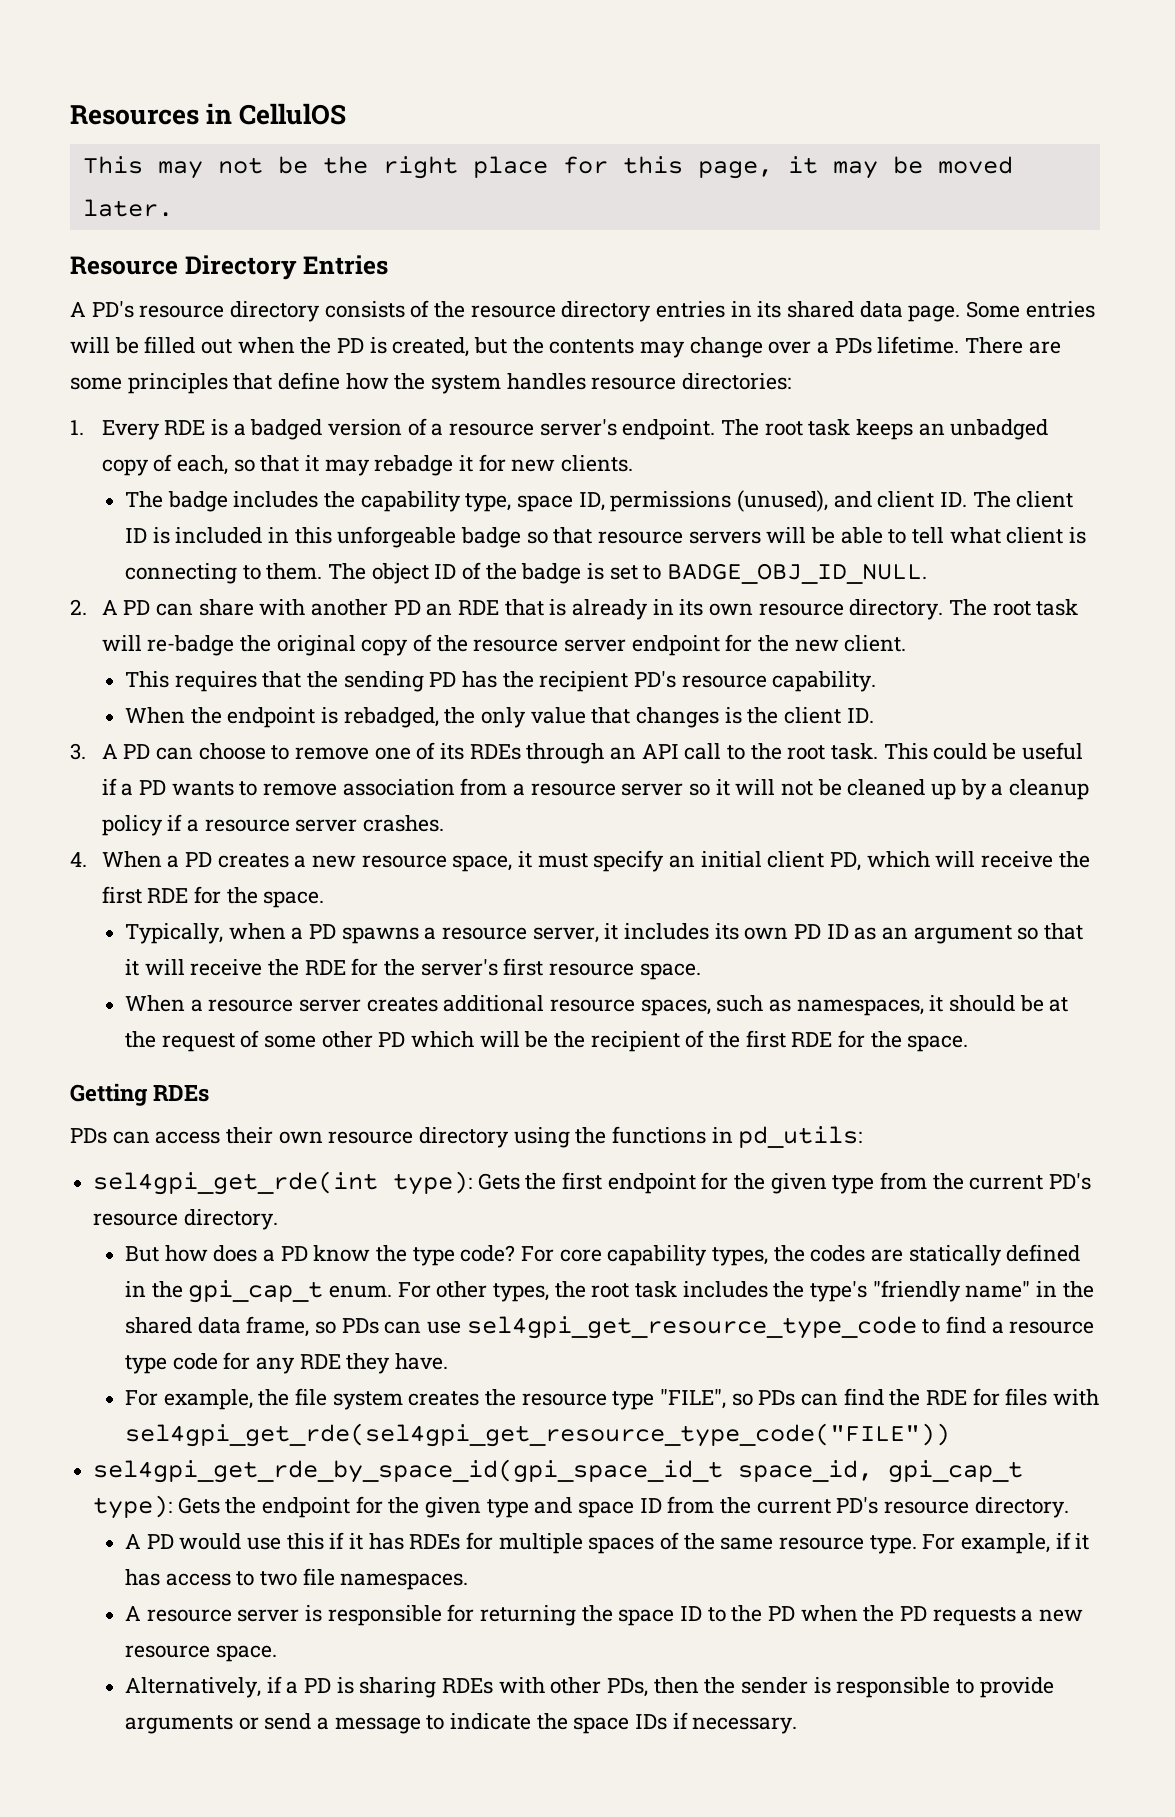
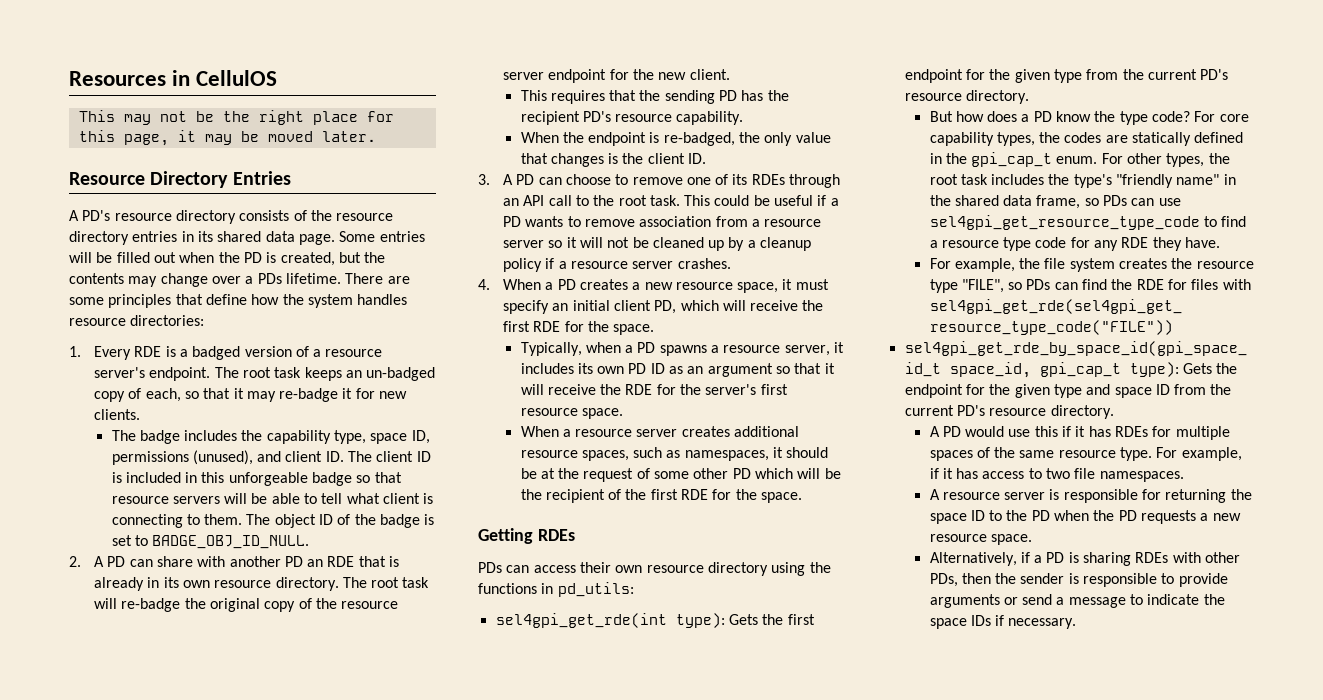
[950,419,1049,440] unbadged -> [366,367,436,381] un-badged
[374,455,454,476] rebadge -> [279,388,339,402] re-badge
[343,707,439,728] rebadged, -> [663,132,735,146] re-badged,

